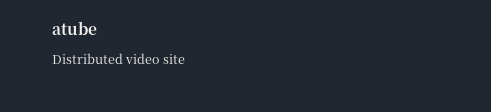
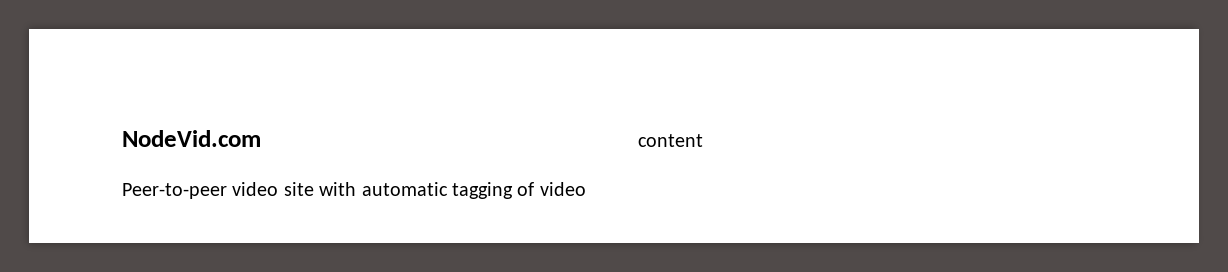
[52,21,97,35] [52,53,185,64] atube // Distributed video site -> [122,130,261,147] [122,182,586,199] [638,134,703,147] NodeVid.com // Peer-to-peer video site with automatic tagging of video content

